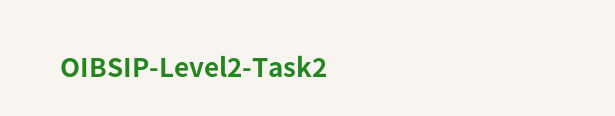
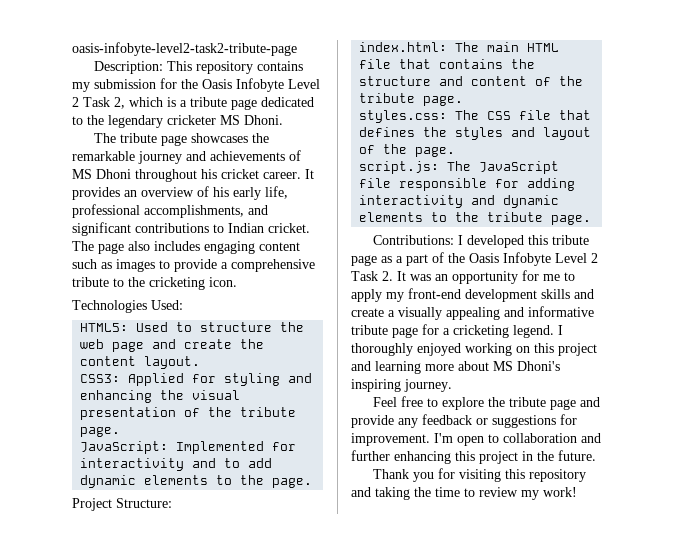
[60,55,327,77] OIBSIP-Level2-Task2 -> [72,42,297,56] [93,61,303,74] [72,78,320,92] [72,97,314,110] [72,115,283,128] [93,133,269,146] [72,150,301,164] [72,169,314,182] [72,186,288,200] [72,204,268,218] [72,222,310,236] [72,241,300,254] [72,259,315,272] [72,277,237,290] [72,300,183,313] [80,322,305,332] [80,339,265,352] [80,356,201,369] [80,373,313,386] [80,390,241,403] [80,407,297,420] [80,427,121,437] [80,441,297,454] [80,458,273,471] [80,475,313,488] [72,498,172,511] [359,42,560,52] [359,59,536,69] [359,76,584,86] [359,93,464,106] [359,110,592,123] [359,127,592,140] [359,144,456,157] [359,161,560,174] [359,178,576,191] [359,195,560,208] [359,212,592,225] [372,235,589,248] [351,252,598,266] [351,270,575,284] [351,288,594,302] [351,306,594,320] [351,324,563,338] [351,343,597,356] [351,361,560,374] [351,379,452,392] [372,396,600,410] [351,414,577,428] [351,433,601,446] [351,450,596,464] [372,468,586,482] [351,487,577,500] oasis-infobyte-level2-task2-tribute-page // Description: This repository contains my submission for the Oasis Infobyte Level 2 Task 2, which is a tribute page dedicated to the legendary cricketer MS Dhoni. // The tribute page showcases the remarkable journey and achievements of MS Dhoni throughout his cricket career. It provides an overview of his early life, professional accomplishments, and significant contributions to Indian cricket. The page also includes engaging content such as images to provide a comprehensive tribute to the cricketing icon. // Technologies Used: // HTML5: Used to structure the web page and create the content layout. // CSS3: Applied for styling and enhancing the visual presentation of the tribute page. // JavaScript: Implemented for interactivity and to add dynamic elements to the page. // Project Structure: // index.html: The main HTML file that contains the structure and content of the tribute page. // styles.css: The CSS file that defines the styles and layout of the page. // script.js: The JavaScript file responsible for adding interactivity and dynamic elements to the tribute page. // Contributions: I developed this tribute page as a part of the Oasis Infobyte Level 2 Task 2. It was an opportunity for me to apply my front-end development skills and create a visually appealing and informative tribute page for a cricketing legend. I thoroughly enjoyed working on this project and learning more about MS Dhoni's inspiring journey. // Feel free to explore the tribute page and provide any feedback or suggestions for improvement. I'm open to collaboration and further enhancing this project in the future. // Thank you for visiting this repository and taking the time to review my work!

